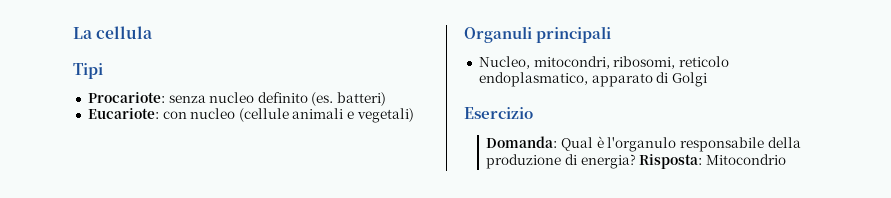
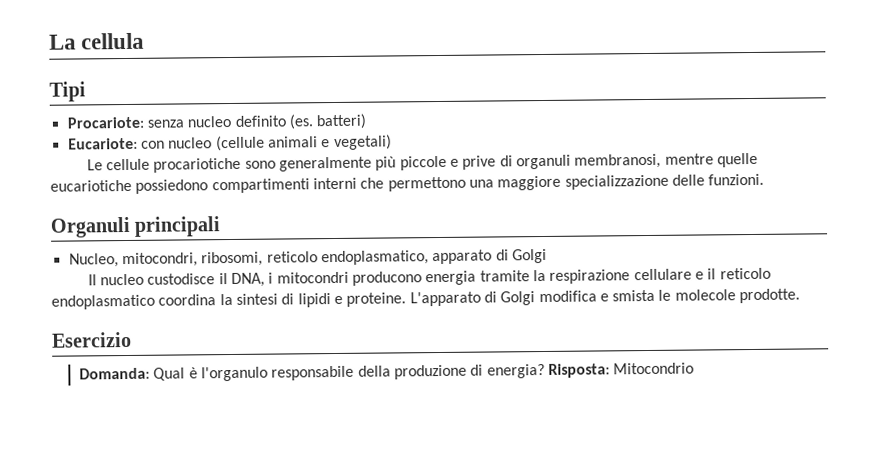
(414, 115) none -> [86,152,758,173] [50,173,765,194] // Le cellule procariotiche sono generalmente più piccole e prive di organuli membranosi, mentre quelle eucariotiche possiedono compartimenti interni che permettono una maggiore specializzazione delle funzioni.
(707, 79) none -> [87,267,771,287] [51,288,801,310] // Il nucleo custodisce il DNA, i mitocondri producono energia tramite la respirazione cellulare e il reticolo endoplasmatico coordina la sintesi di lipidi e proteine. L'apparato di Golgi modifica e smista le molecole prodotte.

